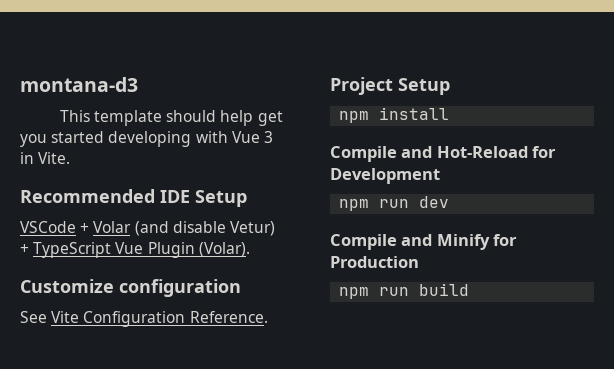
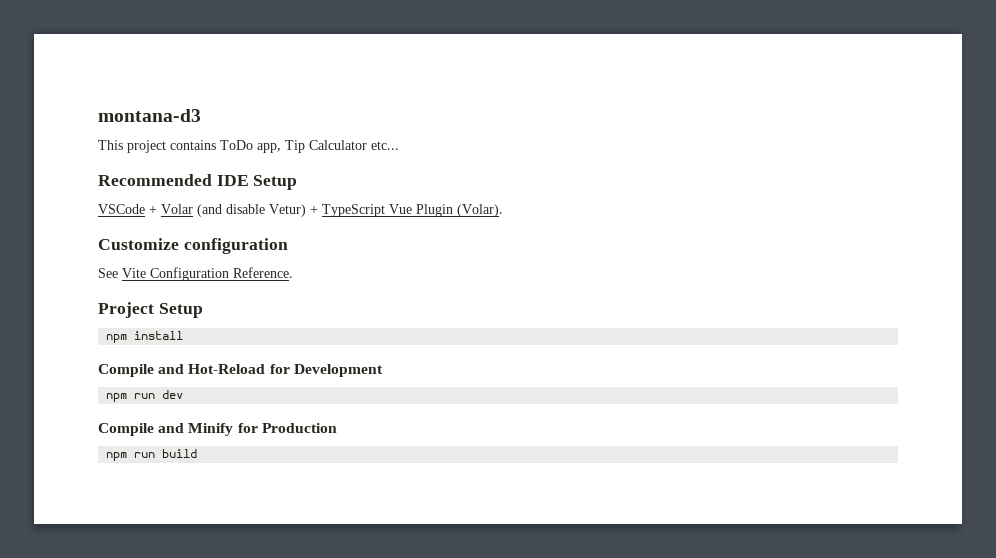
[93,110,283,126] [20,131,273,147] [20,152,71,164] template should help get you started developing with Vue 3 in Vite. -> [127,140,399,153] project contains ToDo app, Tip Calculator etc...

